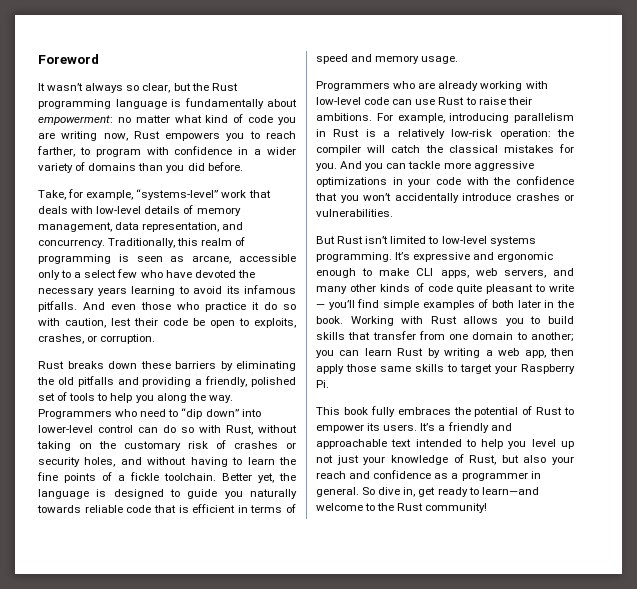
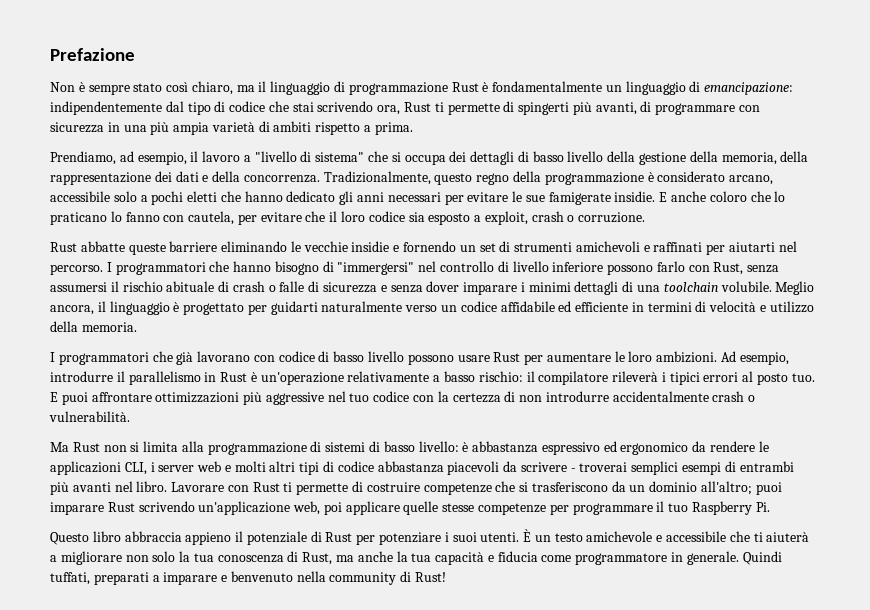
[38,54,99,64] [38,83,238,93] [38,98,297,109] [38,114,296,125] [38,131,296,141] [37,146,296,157] [38,162,243,173] [38,189,271,200] [38,205,241,216] [38,222,244,232] [38,237,246,248] [38,254,296,264] [38,269,255,280] [38,285,296,296] [38,301,296,312] [38,318,296,328] [38,334,156,344] [38,361,296,371] [37,376,296,387] [38,392,233,403] [38,408,261,419] [38,425,297,435] [37,440,296,451] [38,457,296,467] [37,472,296,483] [38,489,297,499] [37,504,296,513] [316,54,459,64] [316,81,548,91] [316,97,532,105] [316,113,574,123] [316,129,574,139] [316,144,574,155] [316,161,534,171] [316,176,574,187] [315,193,574,203] [316,209,393,217] [316,236,536,246] [316,252,554,262] [316,268,574,278] [316,283,574,294] [316,299,574,310] [316,316,574,326] [316,331,574,342] [316,348,574,358] [316,364,575,374] [316,380,329,388] [316,406,574,417] [316,422,512,433] [316,439,574,449] [316,454,574,465] [316,470,541,481] [316,487,539,497] [316,503,488,513] Foreword // It wasn’t always so clear, but the Rust programming language is fundamentally about empowerment: no matter what kind of code you are writing now, Rust empowers you to reach farther, to program with confidence in a wider variety of domains than you did before. // Take, for example, “systems-level” work that deals with low-level details of memory management, data representation, and concurrency. Traditionally, this realm of programming is seen as arcane, accessible only to a select few who have devoted the necessary years learning to avoid its infamous pitfalls. And even those who practice it do so with caution, lest their code be open to exploits, crashes, or corruption. // Rust breaks down these barriers by eliminating the old pitfalls and providing a friendly, polished set of tools to help you along the way. Programmers who need to “dip down” into lower-level control can do so with Rust, without taking on the customary risk of crashes or security holes, and without having to learn the fine points of a fickle toolchain. Better yet, the language is designed to guide you naturally towards reliable code that is efficient in terms of speed and memory usage. // Programmers who are already working with low-level code can use Rust to raise their ambitions. For example, introducing parallelism in Rust is a relatively low-risk operation: the compiler will catch the classical mistakes for you. And you can tackle more aggressive optimizations in your code with the confidence that you won’t accidentally introduce crashes or vulnerabilities. // But Rust isn’t limited to low-level systems programming. It’s expressive and ergonomic enough to make CLI apps, web servers, and many other kinds of code quite pleasant to write — you’ll find simple examples of both later in the book. Working with Rust allows you to build skills that transfer from one domain to another; you can learn Rust by writing a web app, then apply those same skills to target your Raspberry Pi. // This book fully embraces the potential of Rust to empower its users. It’s a friendly and approachable text intended to help you level up not just your knowledge of Rust, but also your reach and confidence as a programmer in general. So dive in, get ready to learn—and welcome to the Rust community! -> [50,48,135,61] [50,81,794,95] [50,101,761,115] [50,121,413,135] [50,151,809,165] [50,171,774,185] [50,191,786,205] [50,211,646,225] [50,241,797,255] [50,261,780,275] [50,281,815,295] [50,301,814,315] [50,321,137,332] [50,351,789,365] [50,371,815,385] [50,391,756,405] [49,411,130,422] [50,441,769,455] [50,461,794,475] [50,481,782,495] [50,501,770,515] [50,529,810,545] [50,551,782,565] [50,571,447,585] Prefazione // Non è sempre stato così chiaro, ma il linguaggio di programmazione Rust è fondamentalmente un linguaggio di emancipazione: indipendentemente dal tipo di codice che stai scrivendo ora, Rust ti permette di spingerti più avanti, di programmare con sicurezza in una più ampia varietà di ambiti rispetto a prima. // Prendiamo, ad esempio, il lavoro a "livello di sistema" che si occupa dei dettagli di basso livello della gestione della memoria, della rappresentazione dei dati e della concorrenza. Tradizionalmente, questo regno della programmazione è considerato arcano, accessibile solo a pochi eletti che hanno dedicato gli anni necessari per evitare le sue famigerate insidie. E anche coloro che lo praticano lo fanno con cautela, per evitare che il loro codice sia esposto a exploit, crash o corruzione. // Rust abbatte queste barriere eliminando le vecchie insidie e fornendo un set di strumenti amichevoli e raffinati per aiutarti nel percorso. I programmatori che hanno bisogno di "immergersi" nel controllo di livello inferiore possono farlo con Rust, senza assumersi il rischio abituale di crash o falle di sicurezza e senza dover imparare i minimi dettagli di una toolchain volubile. Meglio ancora, il linguaggio è progettato per guidarti naturalmente verso un codice affidabile ed efficiente in termini di velocità e utilizzo della memoria. // I programmatori che già lavorano con codice di basso livello possono usare Rust per aumentare le loro ambizioni. Ad esempio, introdurre il parallelismo in Rust è un'operazione relativamente a basso rischio: il compilatore rileverà i tipici errori al posto tuo. E puoi affrontare ottimizzazioni più aggressive nel tuo codice con la certezza di non introdurre accidentalmente crash o vulnerabilità. // Ma Rust non si limita alla programmazione di sistemi di basso livello: è abbastanza espressivo ed ergonomico da rendere le applicazioni CLI, i server web e molti altri tipi di codice abbastanza piacevoli da scrivere - troverai semplici esempi di entrambi più avanti nel libro. Lavorare con Rust ti permette di costruire competenze che si trasferiscono da un dominio all'altro; puoi imparare Rust scrivendo un'applicazione web, poi applicare quelle stesse competenze per programmare il tuo Raspberry Pi. // Questo libro abbraccia appieno il potenziale di Rust per potenziare i suoi utenti. È un testo amichevole e accessibile che ti aiuterà a migliorare non solo la tua conoscenza di Rust, ma anche la tua capacità e fiducia come programmatore in generale. Quindi tuffati, preparati a imparare e benvenuto nella community di Rust!

